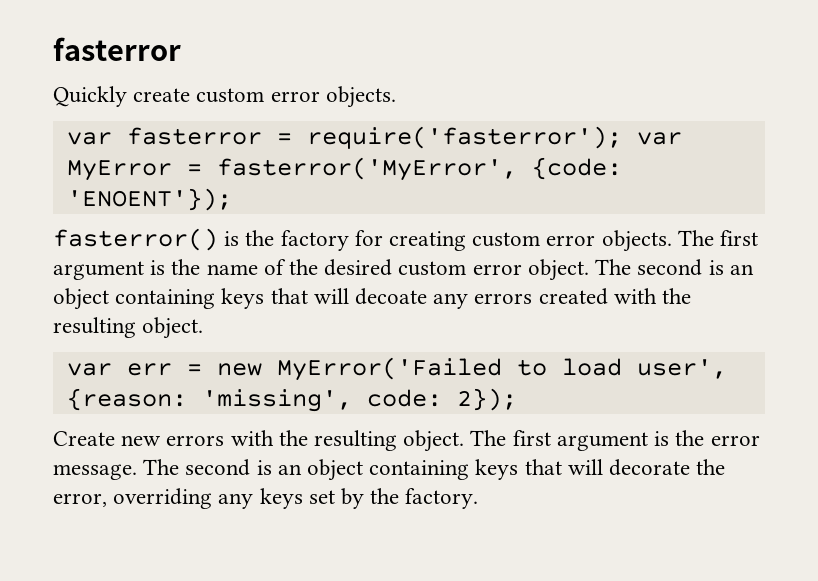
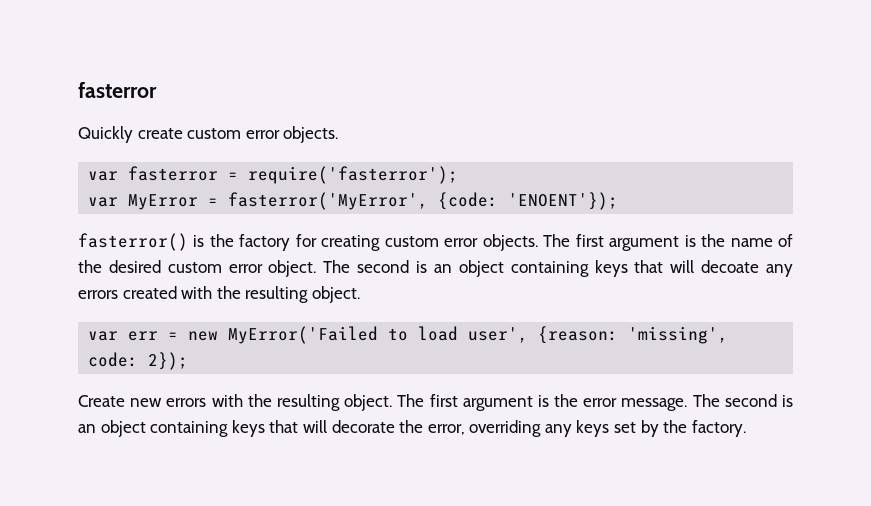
(622, 137) none -> (459, 175) //

